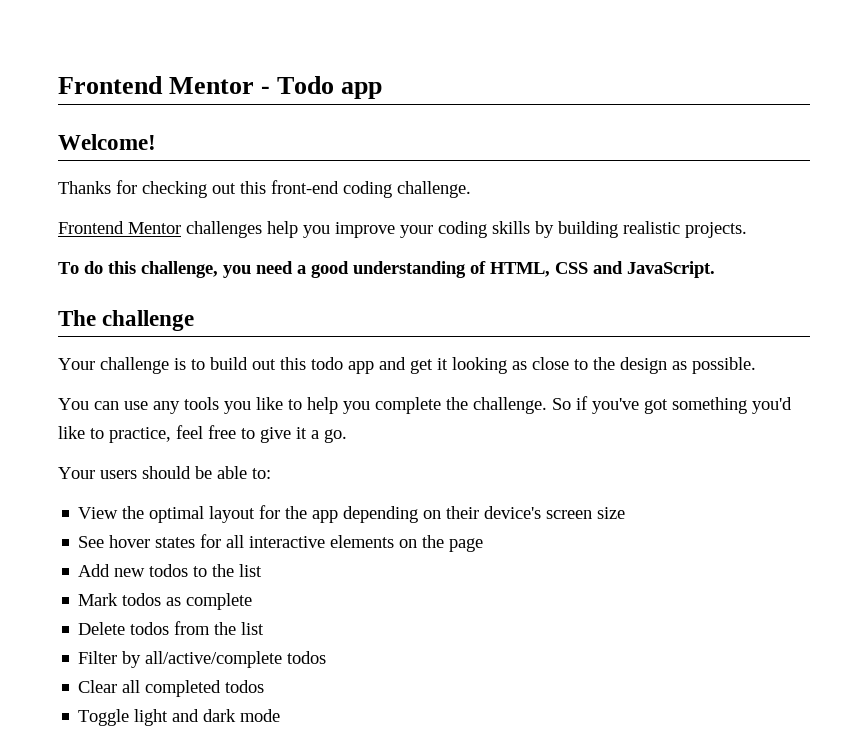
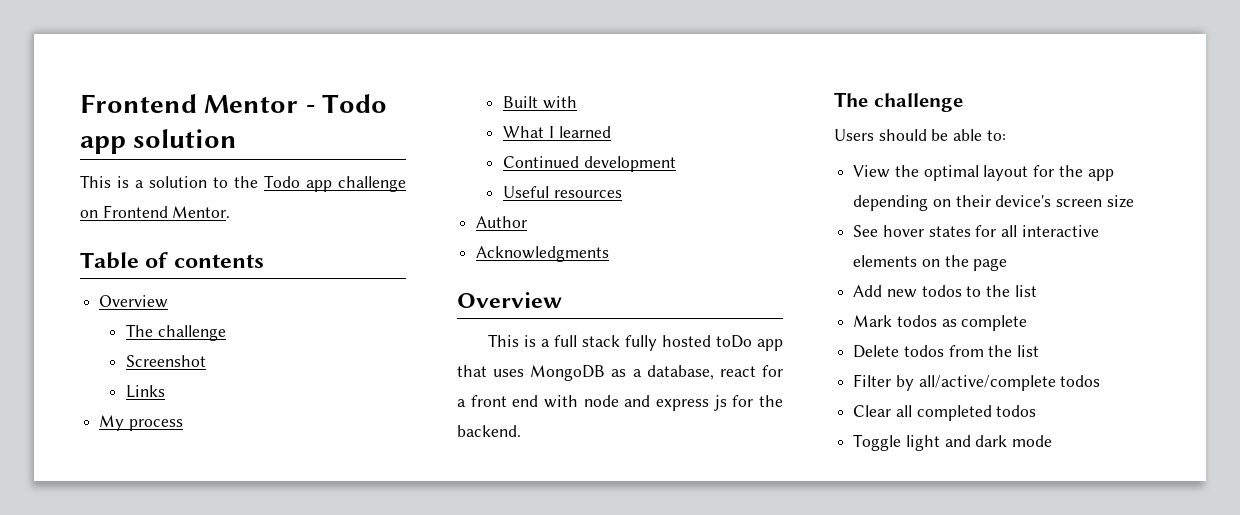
[58,134,156,150] [58,180,471,198] [58,221,747,238] [58,261,715,278] [58,310,195,331] [58,357,756,374] [58,396,792,414] [58,425,347,443] [58,467,137,479] // Welcome! // Thanks for checking out this front-end coding challenge. // Frontend Mentor challenges help you improve your coding skills by building realistic projects. // To do this challenge, you need a good understanding of HTML, CSS and JavaScript. // The challenge // Your challenge is to build out this todo app and get it looking as close to the design as possible. // You can use any tools you like to help you complete the challenge. So if you've got something you'd like to practice, feel free to give it a go. // Your users -> [133,129,238,148] [80,175,406,192] [80,205,231,218] [80,252,264,269] [99,295,169,308] [126,324,226,341] [126,355,207,367] [126,385,166,398] [99,415,183,431] [503,96,577,109] [503,126,611,138] [503,156,676,172] [503,186,622,198] [476,216,528,228] [476,246,610,262] [457,292,562,308] [488,334,783,351] [457,365,783,381] [457,395,783,411] [457,425,521,437] [834,92,963,112] [834,129,874,141] solution // This is a solution to the Todo app challenge on Frontend Mentor. // Table of contents // Overview // The challenge // Screenshot // Links // My process // Built with // What I learned // Continued development // Useful resources // Author // Acknowledgments // Overview // This is a full stack fully hosted toDo app that uses MongoDB as a database, react for a front end with node and express js for the backend. // The challenge // Users

